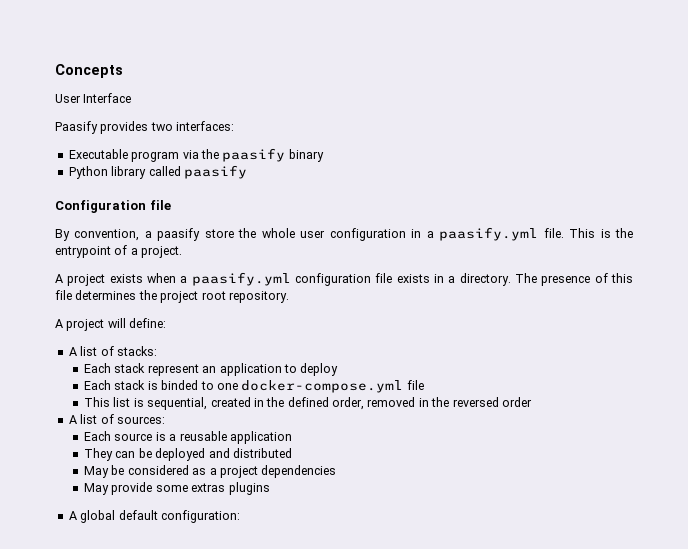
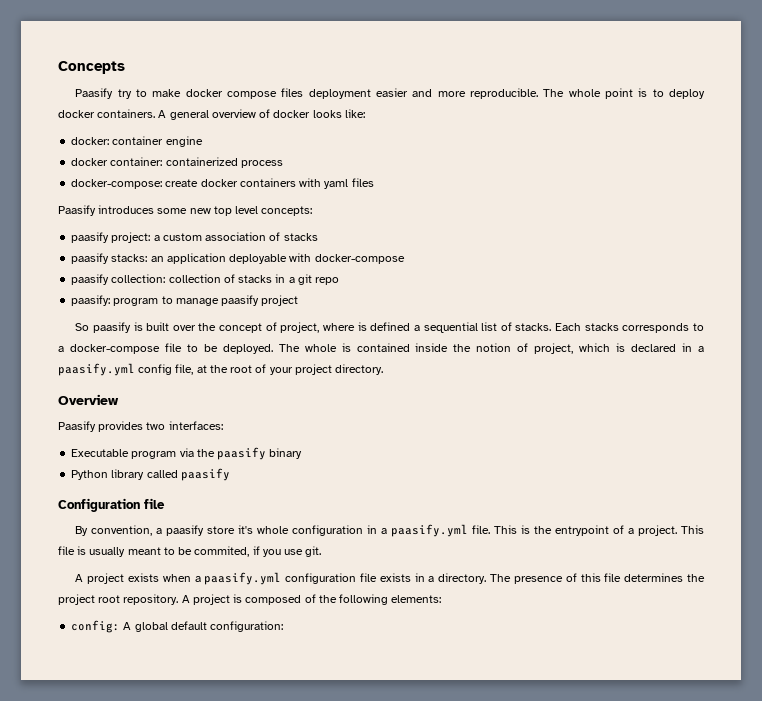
[55,93,132,103] User Interface -> [75,88,705,99] [58,109,365,120] [71,136,203,147] [71,157,283,168] [71,178,374,189] [58,205,313,216] [71,232,318,243] [71,253,405,264] [71,274,340,285] [71,295,299,306] [75,322,704,333] [58,343,704,354] [58,363,384,376] [58,394,119,405] Paasify try to make docker compose files deployment easier and more reproducible. The whole point is to deploy docker containers. A general overview of docker looks like: // docker: container engine // docker container: containerized process // docker-compose: create docker containers with yaml files // Paasify introduces some new top level concepts: // paasify project: a custom association of stacks // paasify stacks: an application deployable with docker-compose // paasify collection: collection of stacks in a git repo // paasify: program to manage paasify project // So paasify is built over the concept of project, where is defined a sequential list of stacks. Each stacks corresponds to a docker-compose file to be deployed. The whole is contained inside the notion of project, which is declared in a paasify.yml config file, at the root of your project directory. // Overview
[238,228,326,238] the whole user -> [238,525,290,534] it's whole
(183, 252) none -> [681,525,704,534] [58,546,322,557] This file is usually meant to be commited, if you use git.
[55,318,167,331] [68,346,157,356] [84,363,339,376] [84,380,424,393] [84,397,532,410] [68,414,165,424] [84,431,292,444] [84,448,292,461] [84,465,337,478] [84,482,270,495] // A project will define: // A list of stacks: // Each stack represent an application to deploy // Each stack is binded to one docker-compose.yml file // This list is sequential, created in the defined order, removed in the reversed order // A list of sources: // Each source is a reusable application // They can be deployed and distributed // May be considered as a project dependencies // May provide some extras plugins // -> [181,594,442,605] [71,620,121,633] A project is composed of the following elements: // config:

